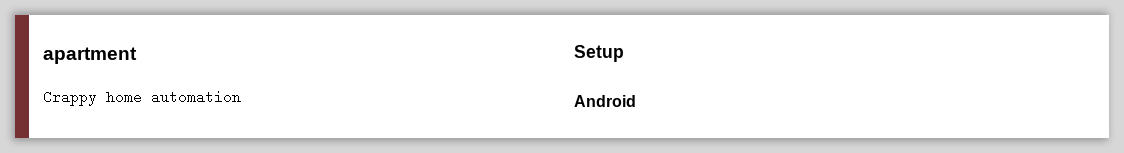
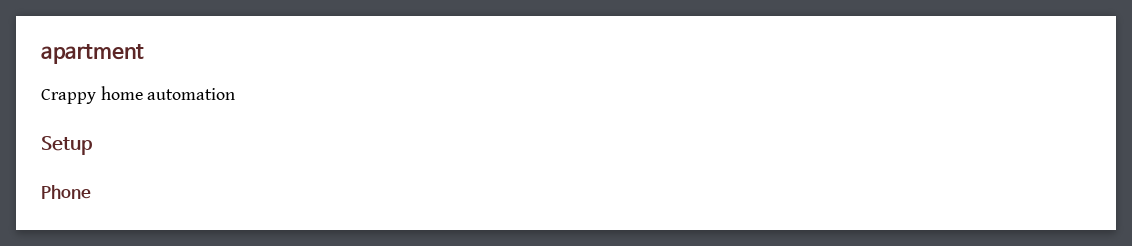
[574,95,636,107] Android -> [41,185,91,199] Phone

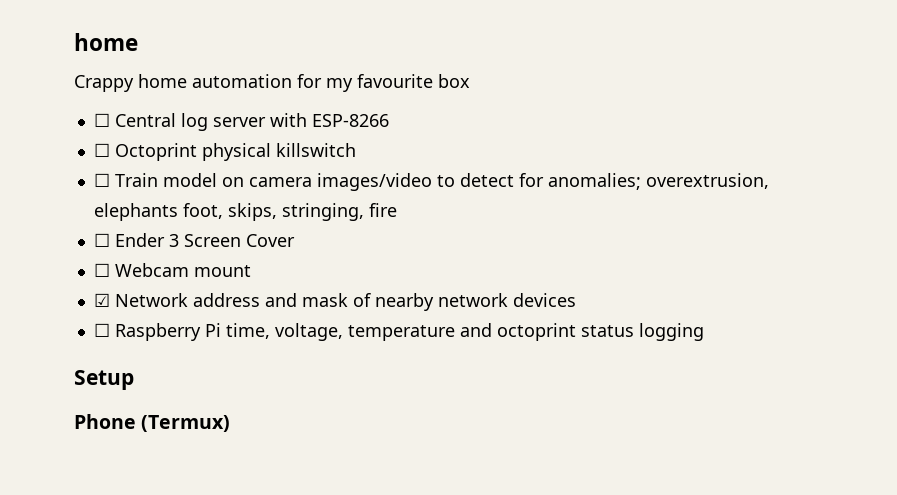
[41,44,144,64] apartment -> [74,33,138,51] home
(236, 94) none -> [297,74,470,92] [93,113,389,131] [93,143,356,161] [93,173,769,191] [93,203,397,221] [93,233,295,247] [93,263,251,277] [93,293,576,311] [93,323,704,341] for my favourite box // ☐ Central log server with ESP-8266 // ☐ Octoprint physical killswitch // ☐ Train model on camera images/video to detect for anomalies; overextrusion, elephants foot, skips, stringing, fire // ☐ Ender 3 Screen Cover // ☐ Webcam mount // ☑ Network address and mask of nearby network devices // ☐ Raspberry Pi time, voltage, temperature and octoprint status logging
(91, 192) none -> [141,415,231,432] (Termux)

